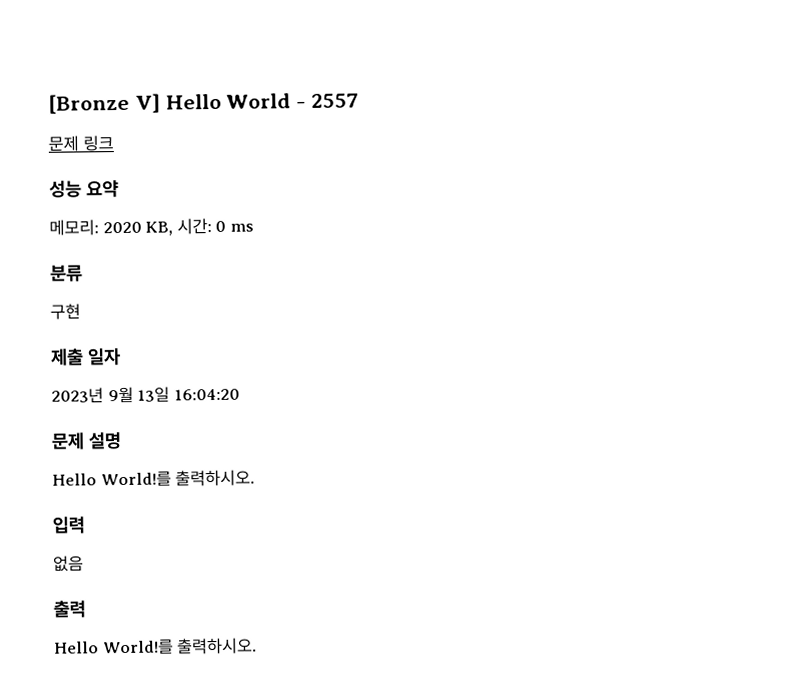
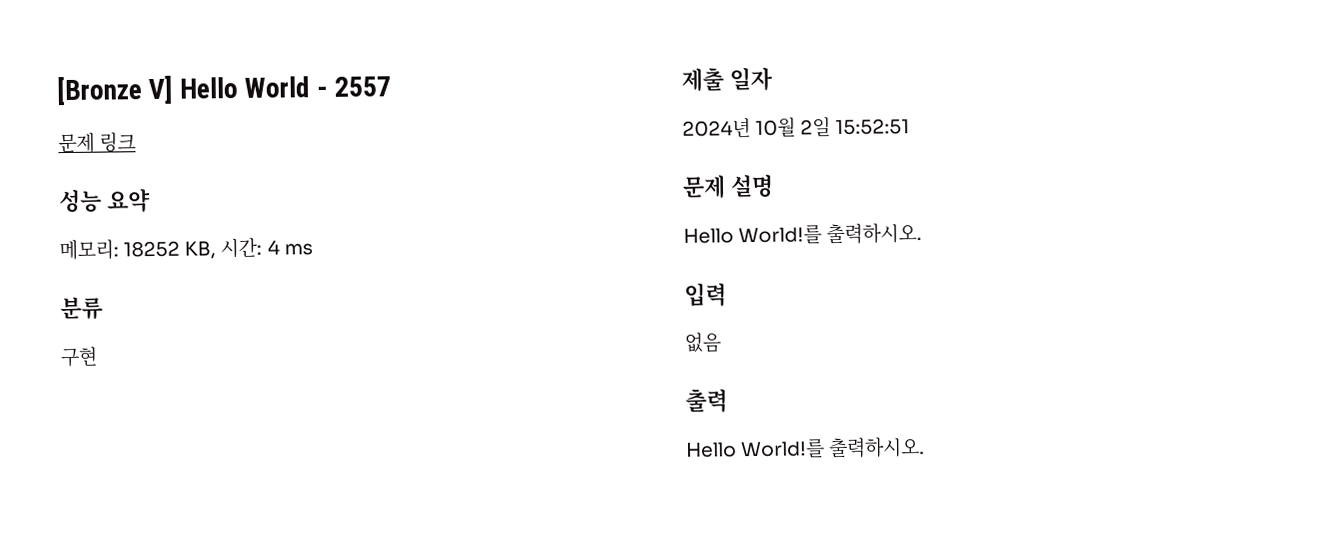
[102,221,142,234] 2020 -> [123,240,181,258] 18252
[215,220,227,232] 0 -> [266,239,280,255] 4
[51,386,240,404] 2023년 9월 13일 16:04:20 -> [682,116,911,138] 2024년 10월 2일 15:52:51

